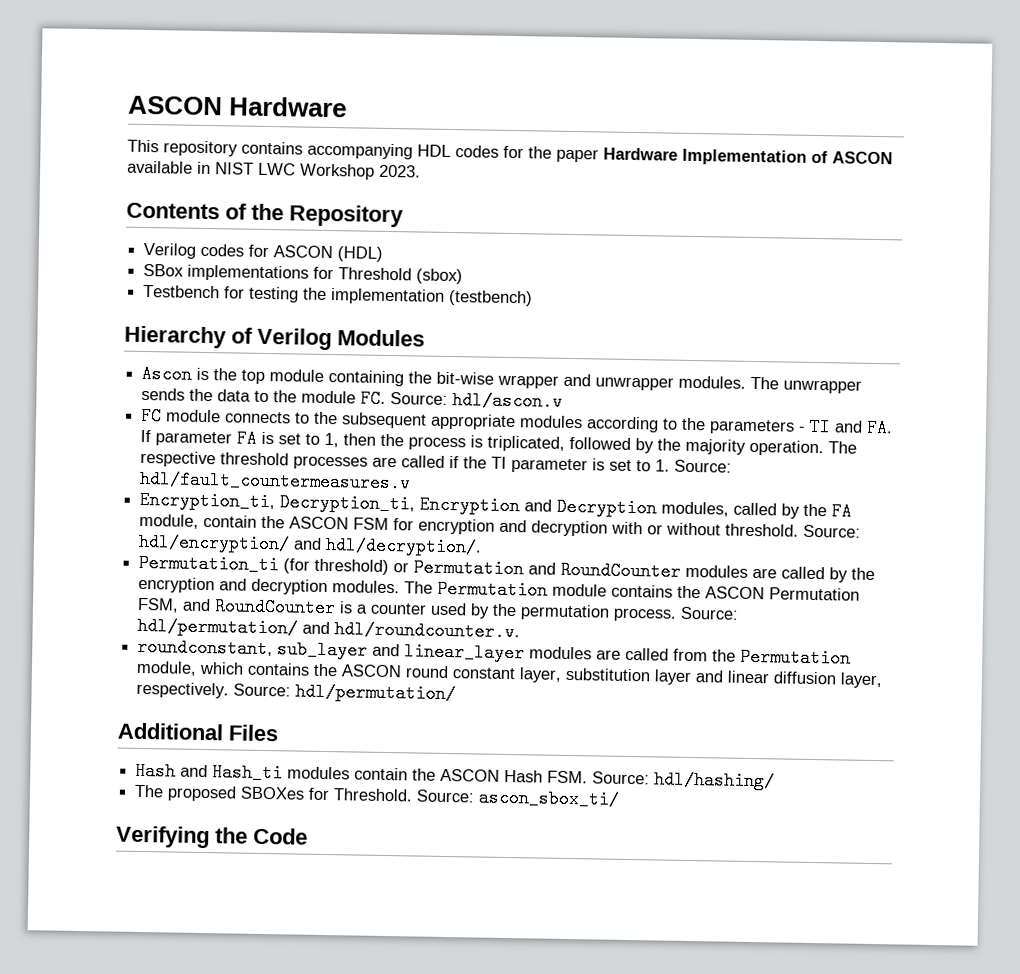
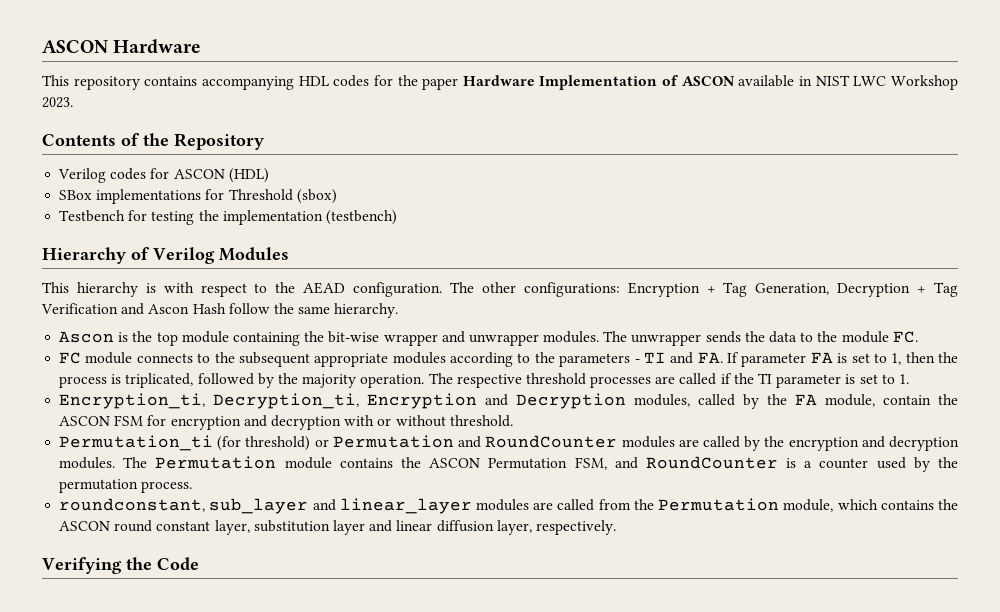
(425, 338) none -> [42,282,959,297] [41,303,399,318] // This hierarchy is with respect to the AEAD configuration. The other configurations: Encryption + Tag Generation, Decryption + Tag Verification and Ascon Hash follow the same hierarchy.
[390,391,564,411] Source: hdl/ascon.v -> (918, 337) none
[674,459,733,473] [139,469,412,493] Source: hdl/fault_countermeasures.v -> (909, 379) none
[803,524,862,538] [138,532,483,557] Source: hdl/encryption/ and hdl/decryption/. -> (513, 421) none
[680,606,740,620] [137,616,521,642] Source: hdl/permutation/ and hdl/roundcounter.v. -> (193, 487) none
[233,682,457,704] [117,722,279,742] [135,761,776,791] [134,784,621,809] Source: hdl/permutation/ // Additional Files // Hash and Hash_ti modules contain the ASCON Hash FSM. Source: hdl/hashing/ // The proposed SBOXes for Threshold. Source: ascon_sbox_ti/ -> (616, 527) none

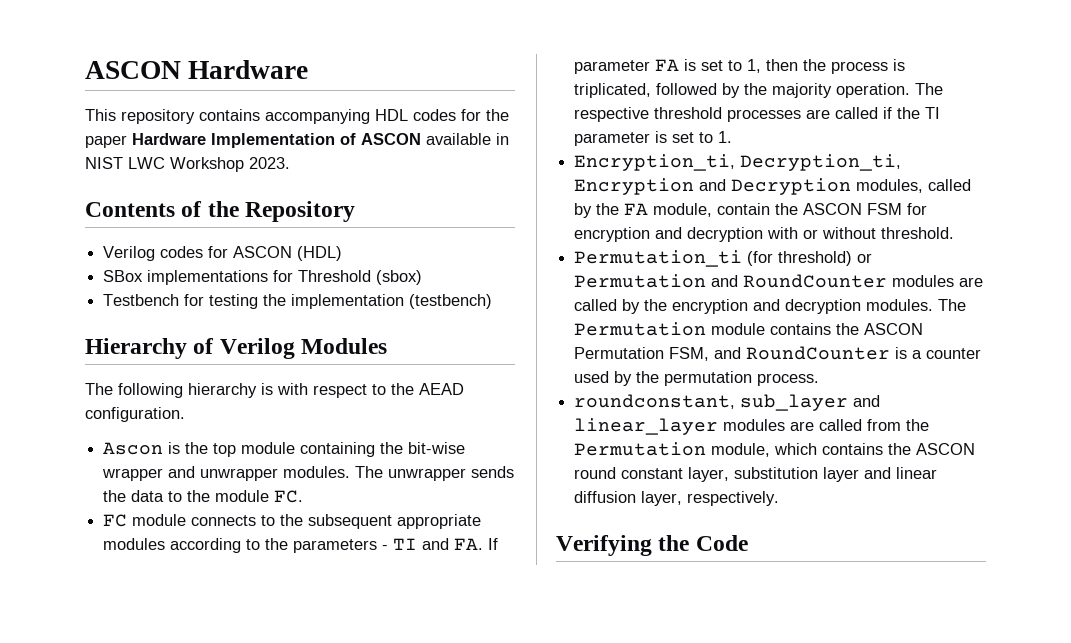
[42,282,69,293] This -> [85,383,183,398] The following
[450,282,959,297] [41,303,399,318] The other configurations: Encryption + Tag Generation, Decryption + Tag Verification and Ascon Hash follow the same hierarchy. -> (185, 414) none

